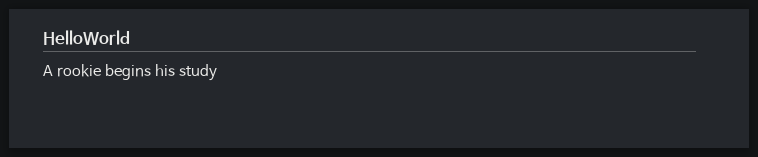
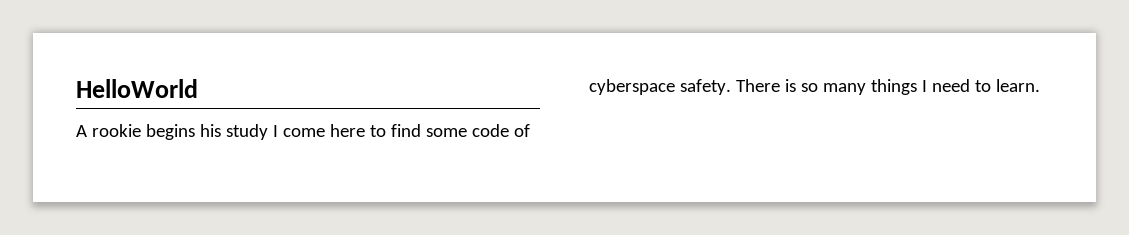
(217, 72) none -> [272,124,530,137] [589,79,1040,95] I come here to find some code of cyberspace safety. There is so many things I need to learn.

